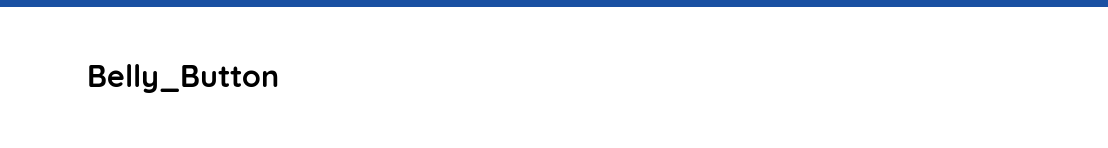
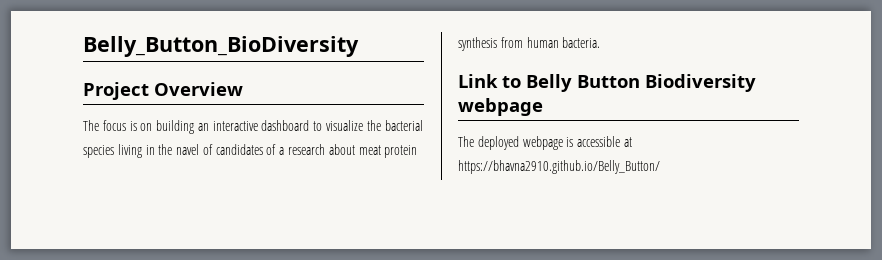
[87,64,279,93] Belly_Button -> [83,36,359,57] [83,82,243,100] [83,120,423,134] [83,144,418,158] [458,37,601,51] [458,74,756,92] [458,98,543,116] [458,136,632,150] [458,160,660,174] Belly_Button_BioDiversity // Project Overview // The focus is on building an interactive dashboard to visualize the bacterial species living in the navel of candidates of a research about meat protein synthesis from human bacteria. // Link to Belly Button Biodiversity webpage // The deployed webpage is accessible at https://bhavna2910.github.io/Belly_Button/

